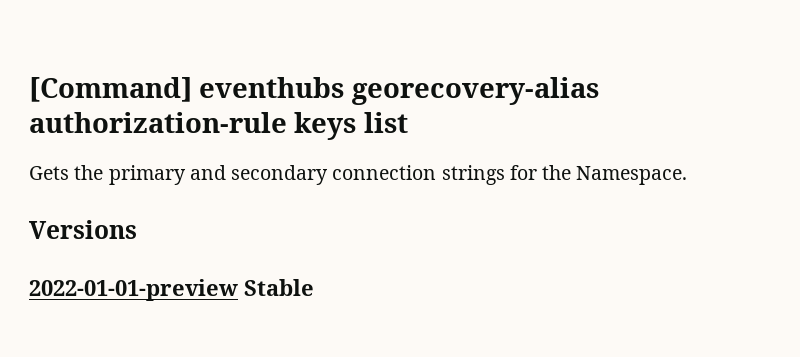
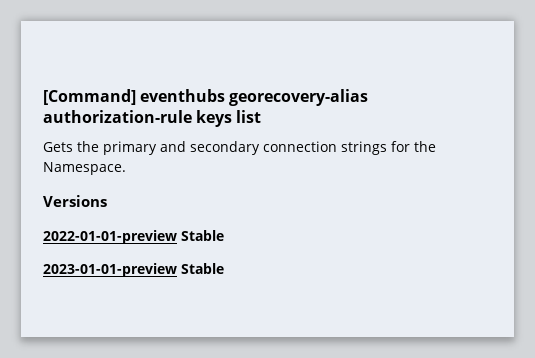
(314, 287) none -> [43,263,224,277] // 2023-01-01-preview Stable

